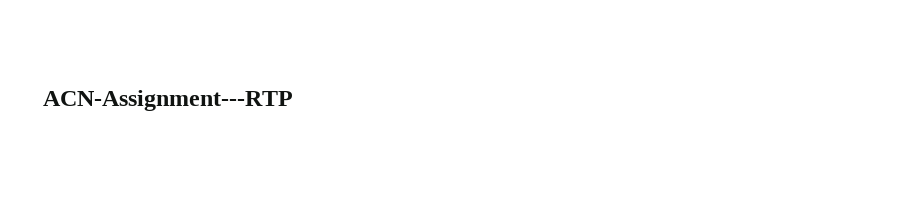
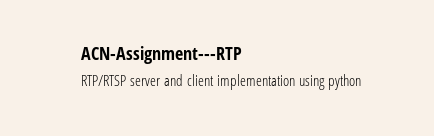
(293, 100) none -> [81,74,362,90] // RTP/RTSP server and client implementation using python

